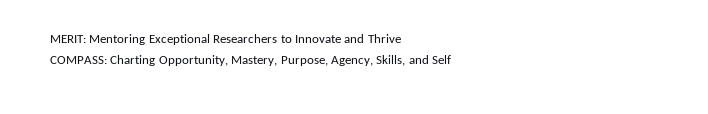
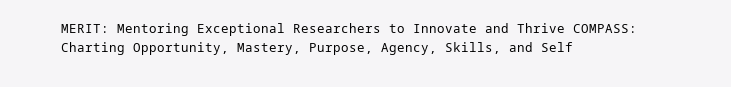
(401, 38) // -> (565, 28) none

